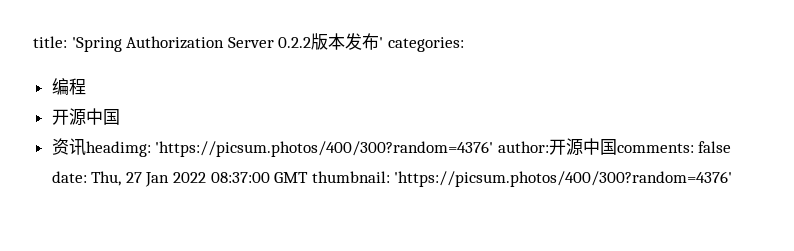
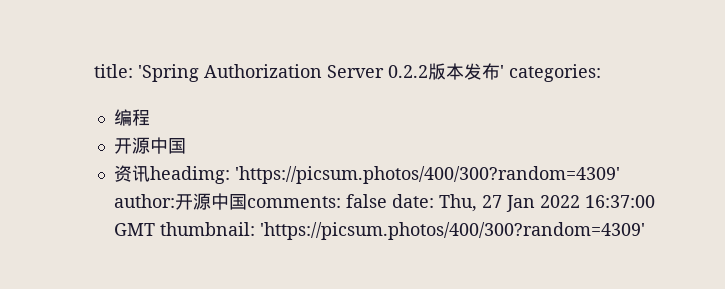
[155,141,494,157] 'https://picsum.photos/400/300?random=4376' -> [234,166,620,184] 'https://picsum.photos/400/300?random=4309'
[210,172,270,183] 08:37:00 -> [584,195,655,208] 16:37:00
[394,171,733,187] 'https://picsum.photos/400/300?random=4376' -> [259,222,645,240] 'https://picsum.photos/400/300?random=4309'

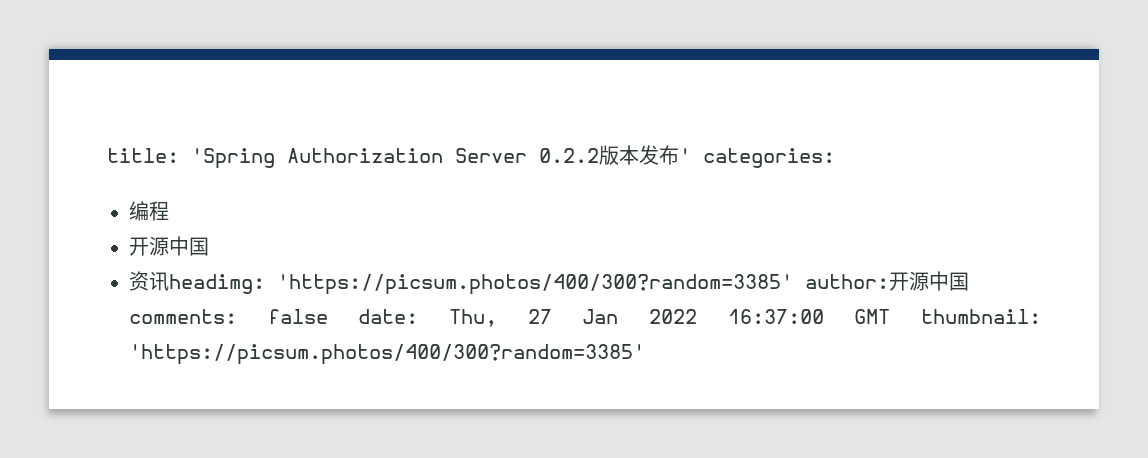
[234,166,620,184] 'https://picsum.photos/400/300?random=4309' -> [277,274,793,295] 'https://picsum.photos/400/300?random=3385'
[259,222,645,240] 'https://picsum.photos/400/300?random=4309' -> [129,344,645,365] 'https://picsum.photos/400/300?random=3385'

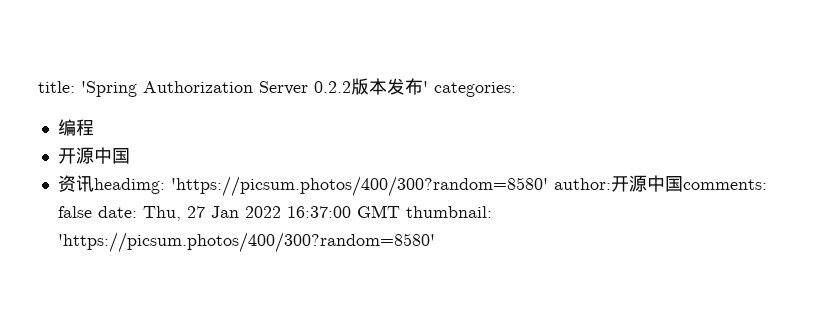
[277,274,793,295] 'https://picsum.photos/400/300?random=3385' -> [170,176,548,197] 'https://picsum.photos/400/300?random=8580'
[129,344,645,365] 'https://picsum.photos/400/300?random=3385' -> [57,232,435,253] 'https://picsum.photos/400/300?random=8580'

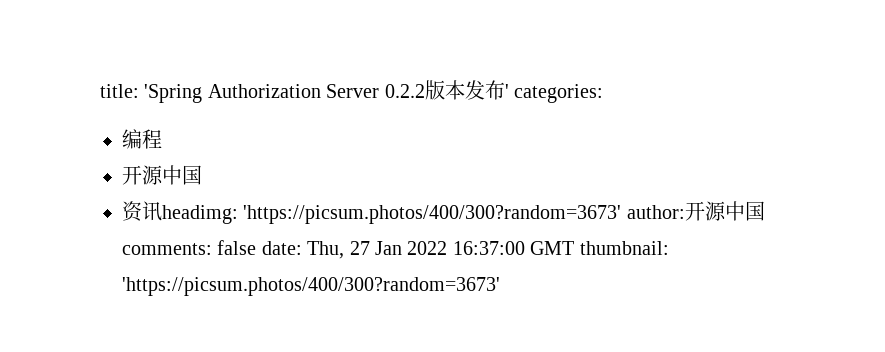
[170,176,548,197] 'https://picsum.photos/400/300?random=8580' -> [243,205,622,224] 'https://picsum.photos/400/300?random=3673'
[57,232,435,253] 'https://picsum.photos/400/300?random=8580' -> [122,277,500,296] 'https://picsum.photos/400/300?random=3673'

